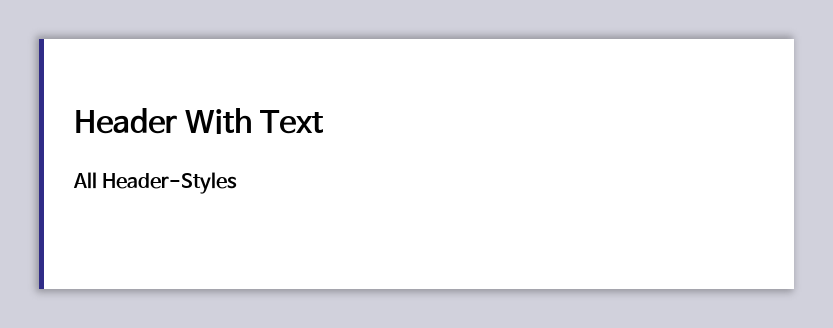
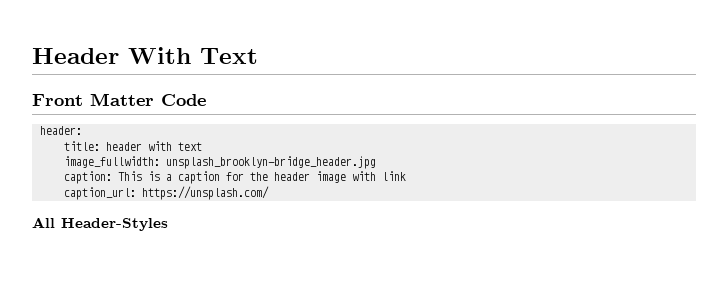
(324, 122) none -> [32,93,206,106] [39,126,82,135] [63,141,202,151] [63,156,376,169] [63,171,406,184] [63,186,269,200] // Front Matter Code // header: // title: header with text // image_fullwidth: unsplash_brooklyn-bridge_header.jpg // caption: This is a caption for the header image with link // caption_url: https://unsplash.com/

